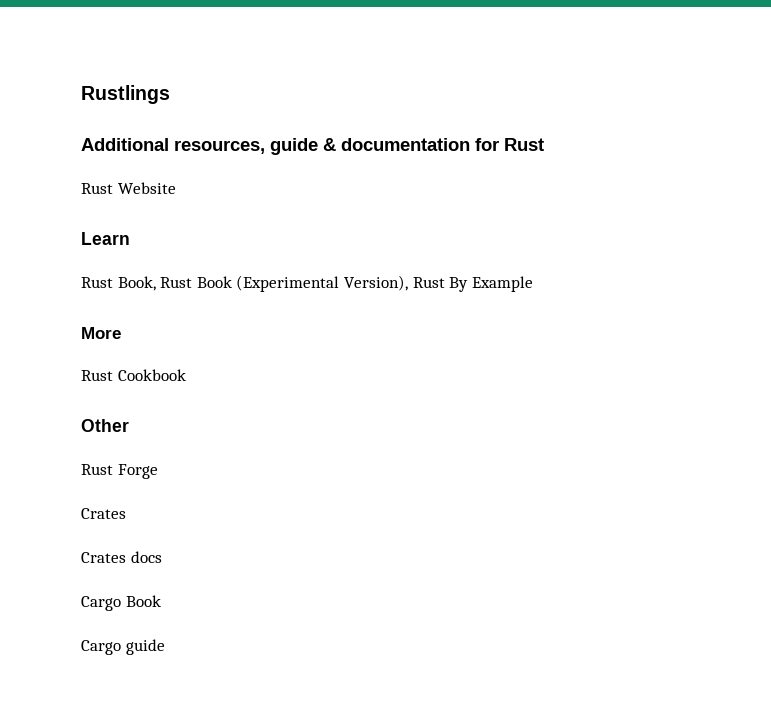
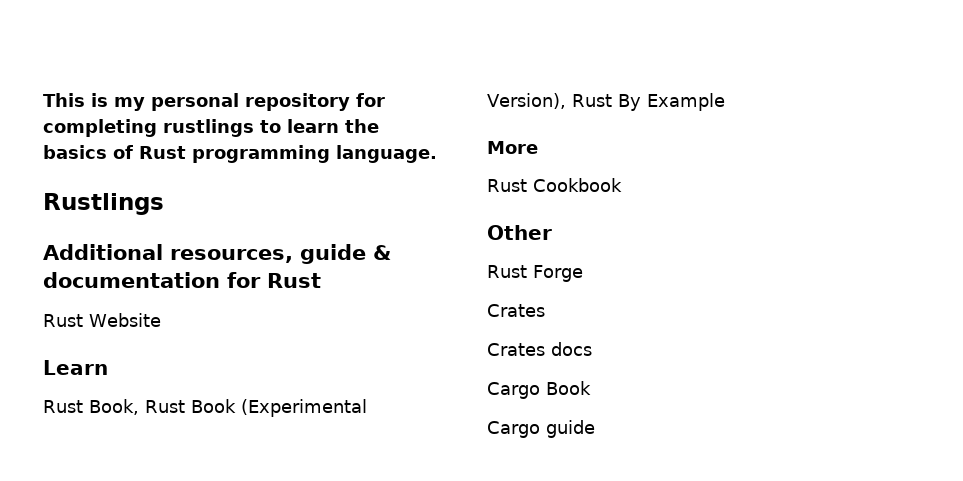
(81, 94) none -> [43,93,385,111] [43,119,379,137] [43,145,437,163] This is my personal repository for completing rustlings to learn the basics of Rust programming language. //

